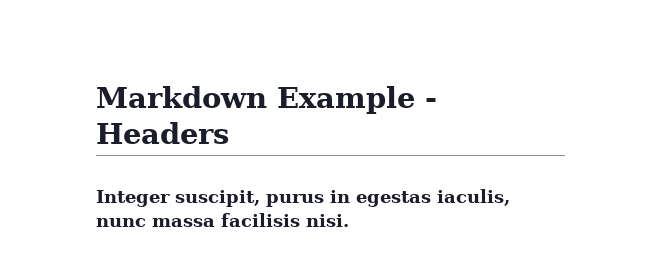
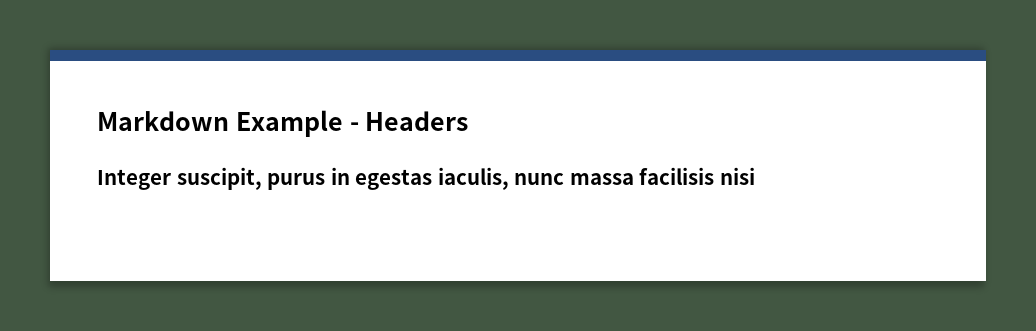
[306,214,349,227] nisi. -> [719,167,755,185] nisi

